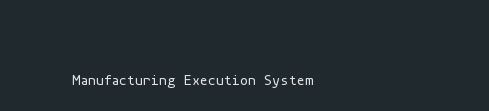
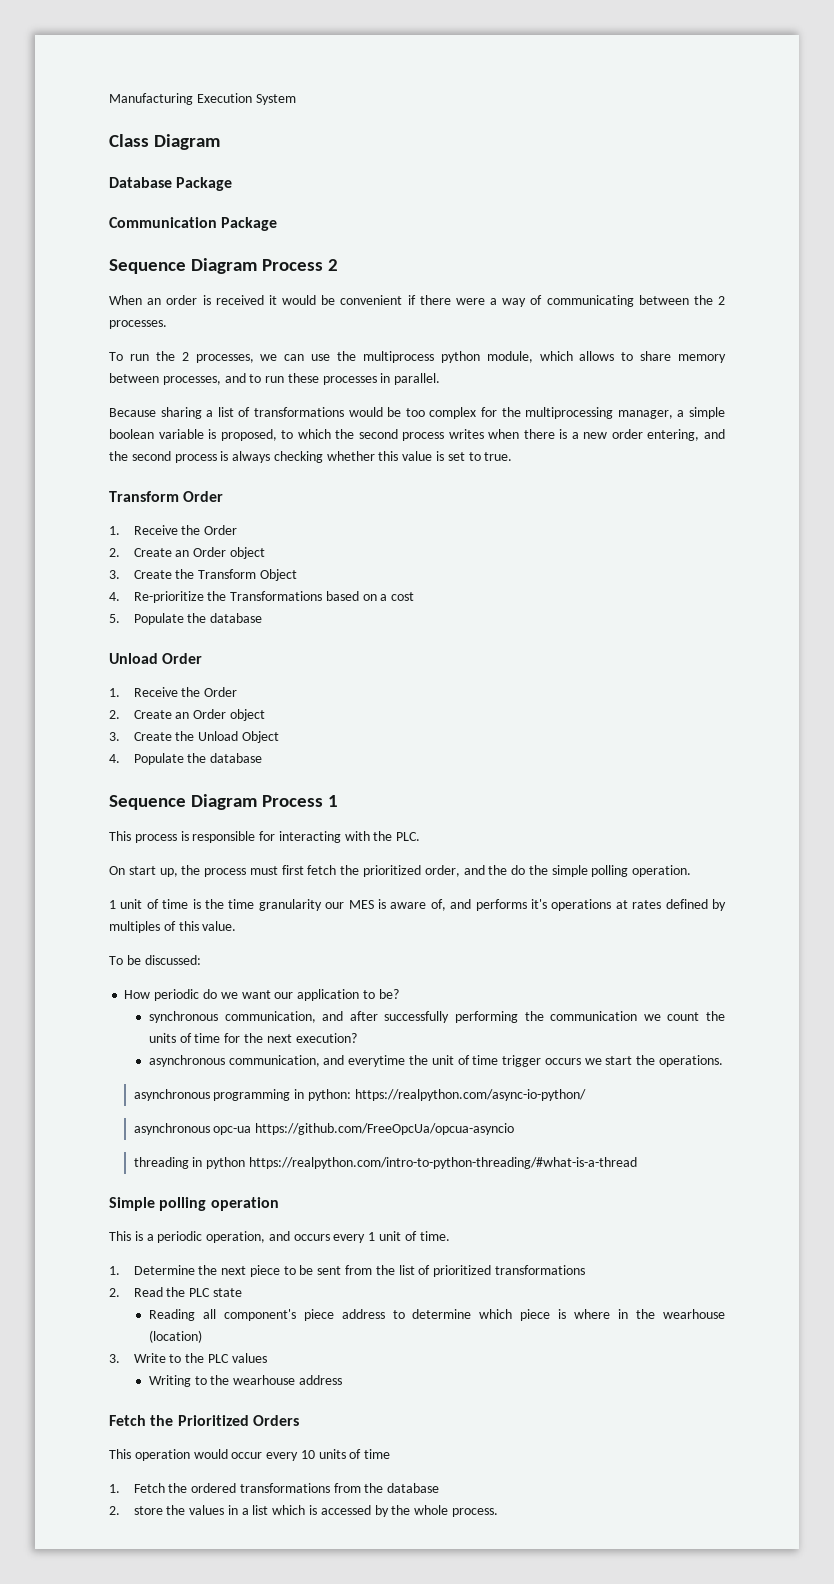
(314, 81) none -> [109,134,221,150] [109,177,233,191] [109,217,278,231] [109,258,339,274] [109,295,725,307] [109,320,167,329] [109,351,726,363] [109,373,441,385] [109,407,726,419] [109,429,725,441] [109,451,513,463] [109,491,224,502] [109,525,238,535] [109,547,265,559] [109,569,297,581] [109,591,415,603] [109,613,263,625] [109,653,203,664] [109,687,238,697] [109,709,265,721] [109,731,279,743] [109,753,263,765] [109,794,339,810] [109,831,421,843] [109,865,692,877] [109,899,726,911] [109,921,237,933] [109,955,201,965] [124,989,399,1001] [148,1011,725,1023] [148,1033,357,1043] [148,1055,724,1067] [133,1089,586,1101] [133,1123,515,1135] [133,1157,637,1169] [109,1197,279,1211] [109,1231,450,1243] [109,1265,585,1277] [109,1287,242,1297] [148,1309,725,1321] [148,1330,202,1343] [109,1353,267,1363] [148,1375,343,1387] [109,1415,299,1426] [109,1449,391,1461] [109,1483,440,1493] [109,1505,498,1517] // Class Diagram // Database Package // Communication Package // Sequence Diagram Process 2 // When an order is received it would be convenient if there were a way of communicating between the 2 processes. // To run the 2 processes, we can use the multiprocess python module, which allows to share memory between processes, and to run these processes in parallel. // Because sharing a list of transformations would be too complex for the multiprocessing manager, a simple boolean variable is proposed, to which the second process writes when there is a new order entering, and the second process is always checking whether this value is set to true. // Transform Order // 1. Receive the Order // 2. Create an Order object // 3. Create the Transform Object // 4. Re-prioritize the Transformations based on a cost // 5. Populate the database // Unload Order // 1. Receive the Order // 2. Create an Order object // 3. Create the Unload Object // 4. Populate the database // Sequence Diagram Process 1 // This process is responsible for interacting with the PLC. // On start up, the process must first fetch the prioritized order, and the do the simple polling operation. // 1 unit of time is the time granularity our MES is aware of, and performs it's operations at rates defined by multiples of this value. // To be discussed: // How periodic do we want our application to be? // synchronous communication, and after successfully performing the communication we count the units of time for the next execution? // asynchronous communication, and everytime the unit of time trigger occurs we start the operations. // asynchronous programming in python: https://realpython.com/async-io-python/ // asynchronous opc-ua https://github.com/FreeOpcUa/opcua-asyncio // threading in python https://realpython.com/intro-to-python-threading/#what-is-a-thread // Simple polling operation // This is a periodic operation, and occurs every 1 unit of time. // 1. Determine the next piece to be sent from the list of prioritized transformations // 2. Read the PLC state // Reading all component's piece address to determine which piece is where in the wearhouse (location) // 3. Write to the PLC values // Writing to the wearhouse address // Fetch the Prioritized Orders // This operation would occur every 10 units of time // 1. Fetch the ordered transformations from the database // 2. store the values in a list which is accessed by the whole process.

